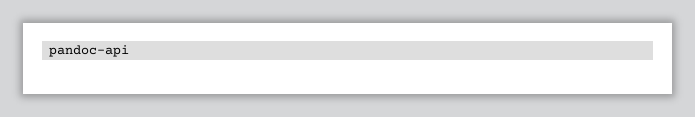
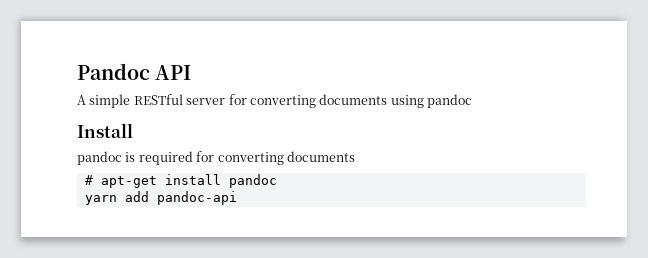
(48, 51) none -> [77,63,192,80] [77,94,472,108] [77,123,133,138] [77,151,355,165] [84,174,277,188] [84,191,149,205] Pandoc API // A simple RESTful server for converting documents using pandoc // Install // pandoc is required for converting documents // # apt-get install pandoc // yarn add

